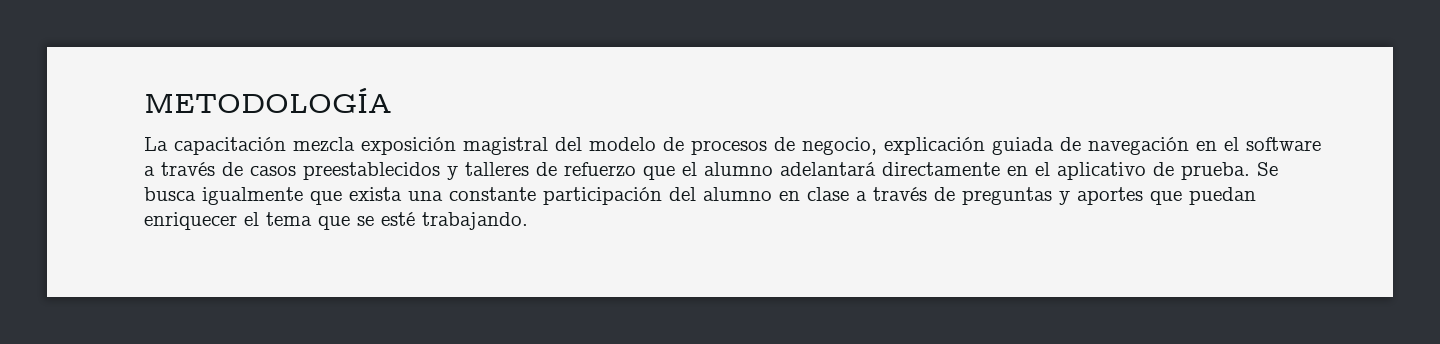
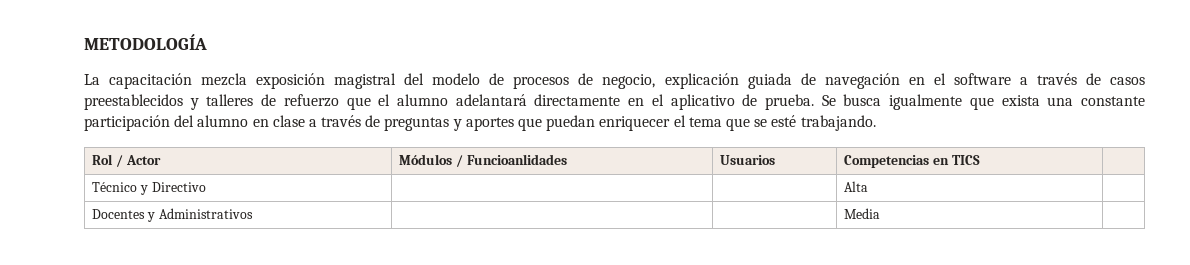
(528, 221) none -> [92,154,161,167] [399,154,567,167] [720,155,776,165] [844,155,980,168] [92,182,206,195] [844,181,869,192] [92,208,253,222] [844,208,881,219] // Rol / Actor | Módulos / Funcioanlidades | Usuarios | Competencias en TICS | // Técnico y Directivo | | | Alta | // Docentes y Administrativos | | | Media |

